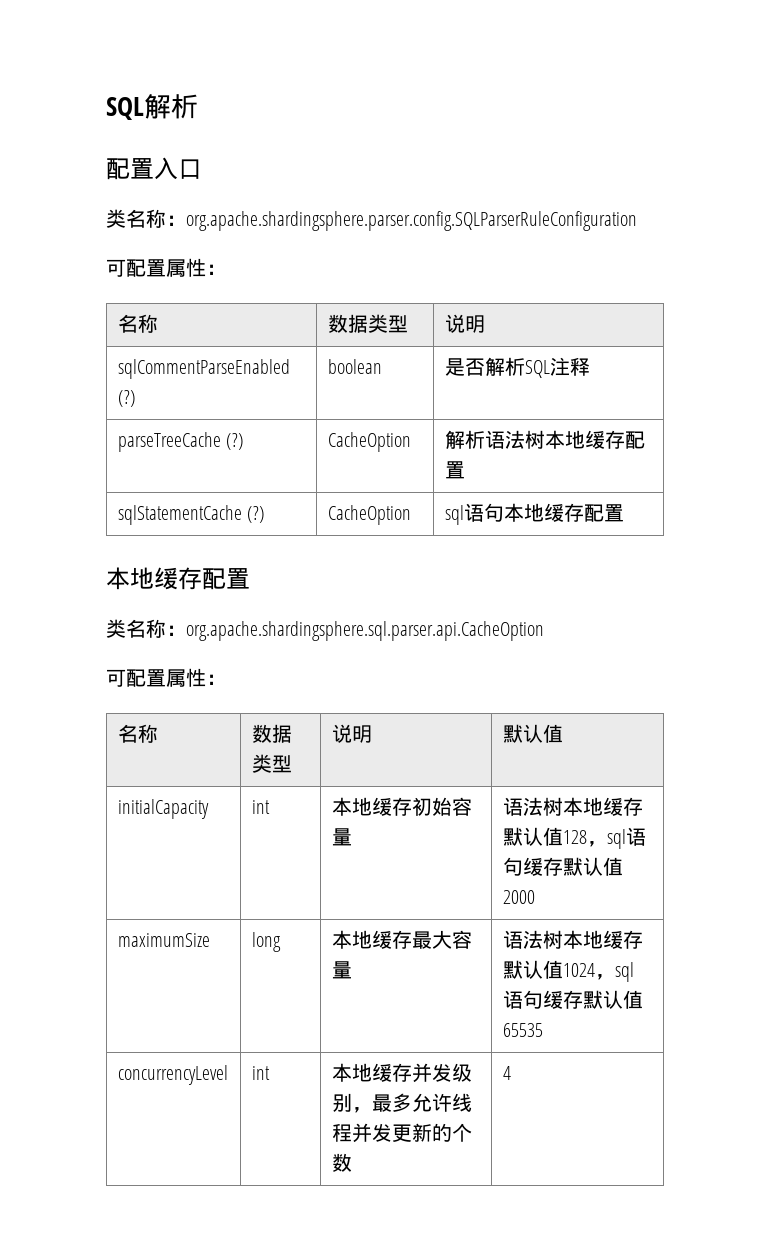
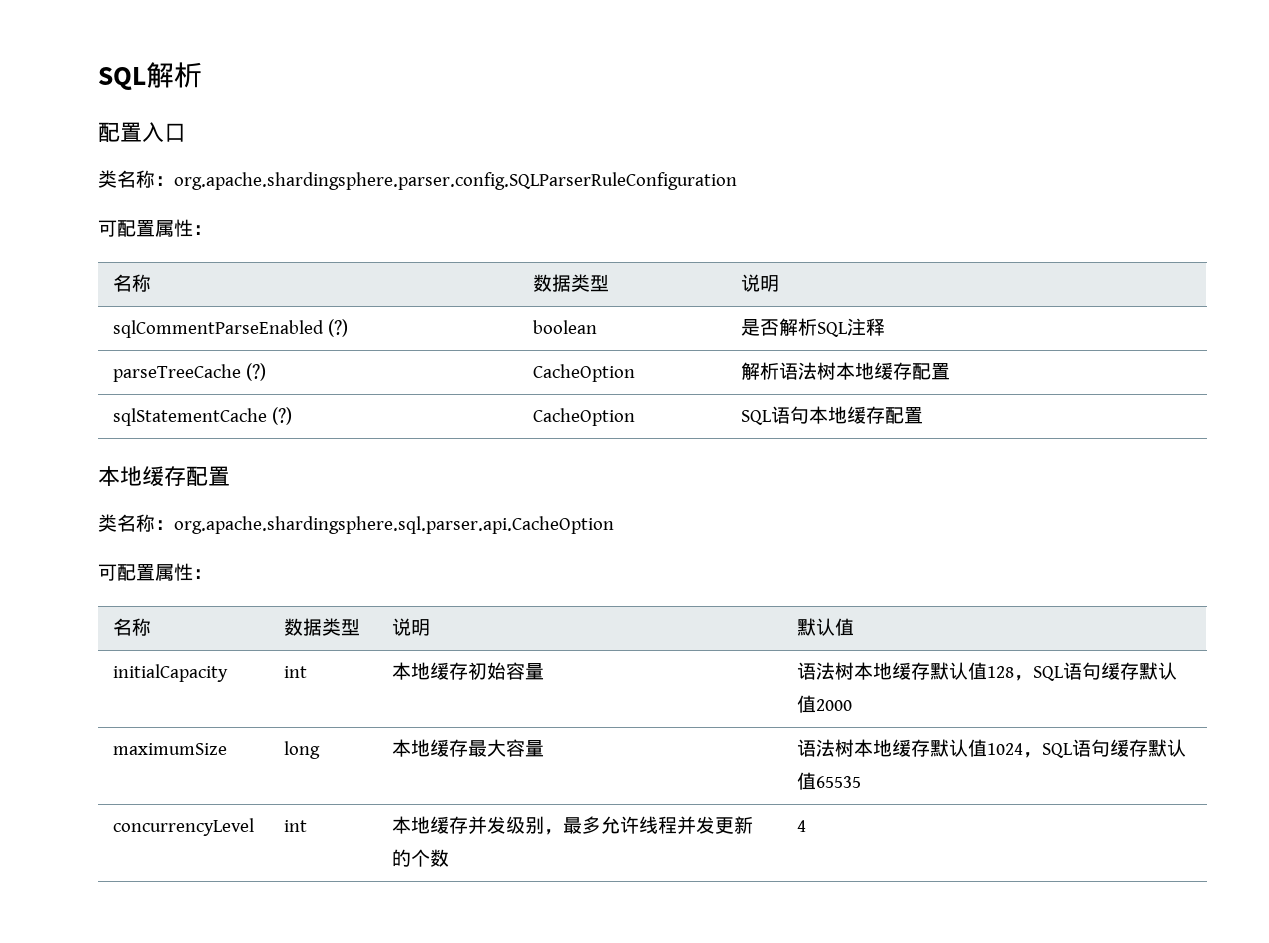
[444,505,464,525] sql -> [740,410,771,425] SQL
[606,829,626,849] sql -> [1032,666,1063,681] SQL
[614,962,634,982] sql -> [1041,743,1072,758] SQL

